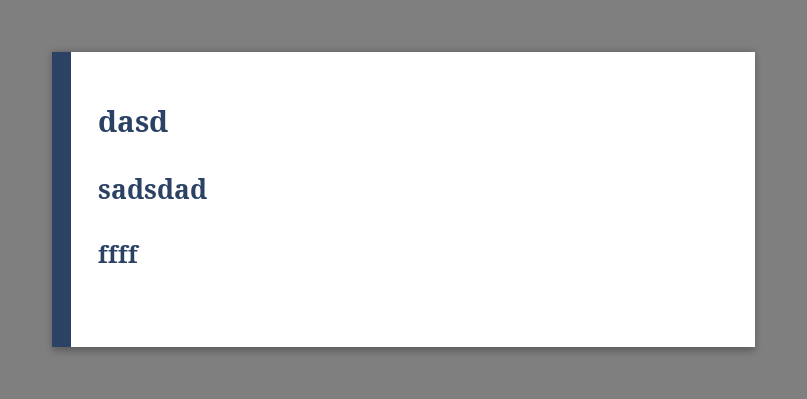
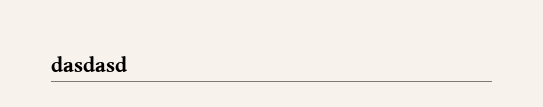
[98,110,168,132] [98,178,207,199] [98,245,140,263] dasd // sadsdad // ffff -> [51,56,127,72] dasdasd

